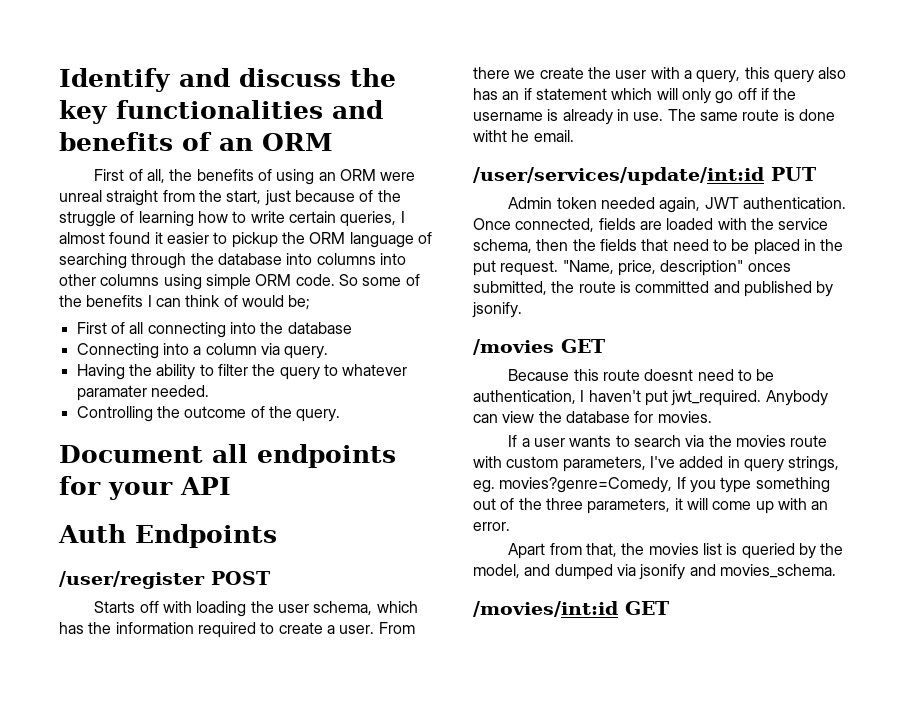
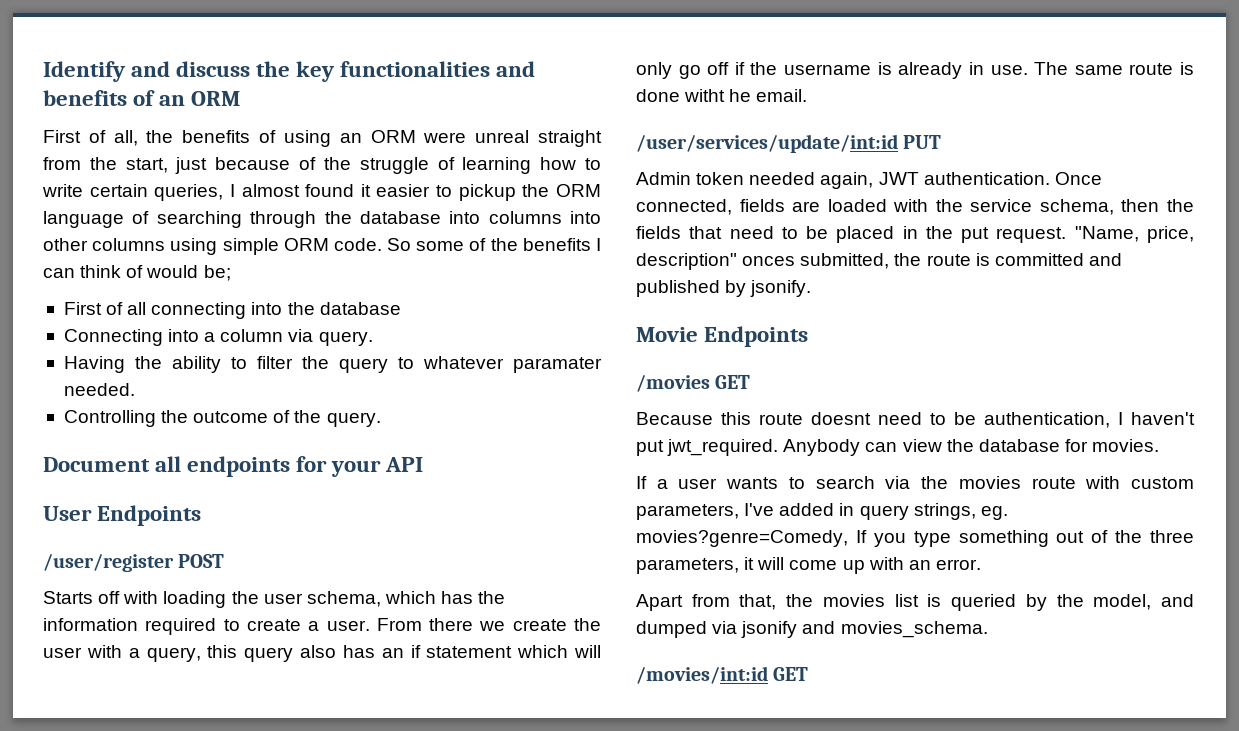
[58,524,126,543] Auth -> [43,506,92,521] User
(522, 310) none -> [636,326,809,347] // Movie Endpoints

